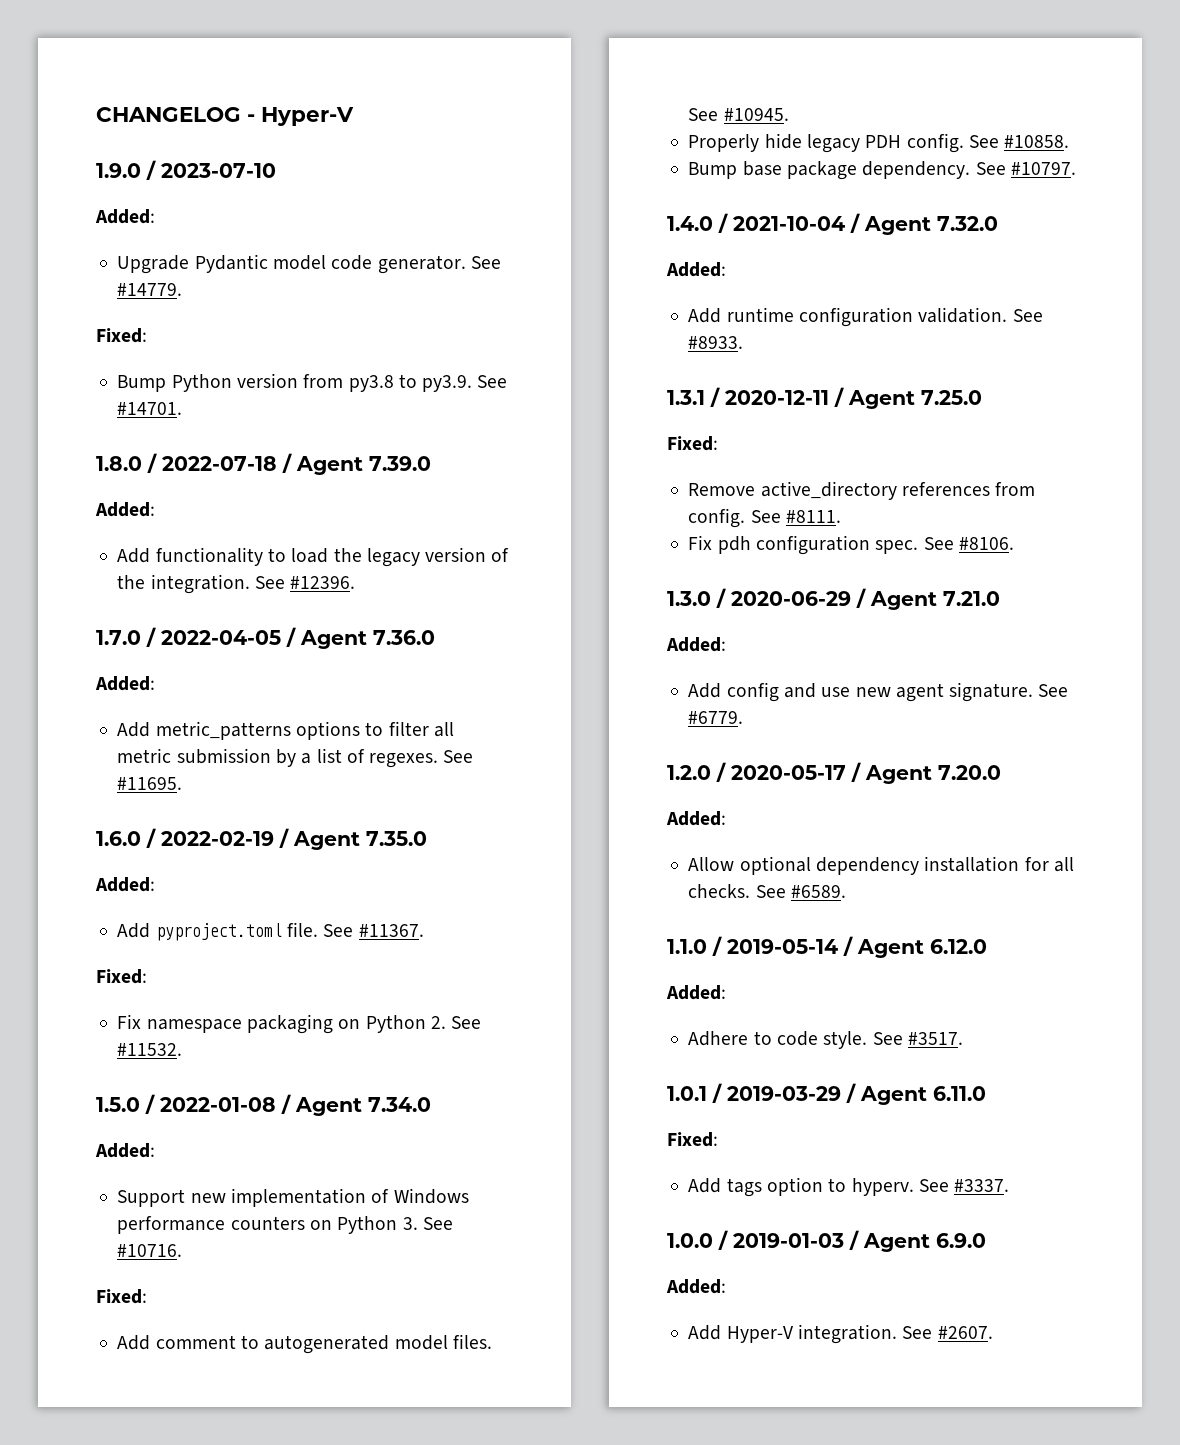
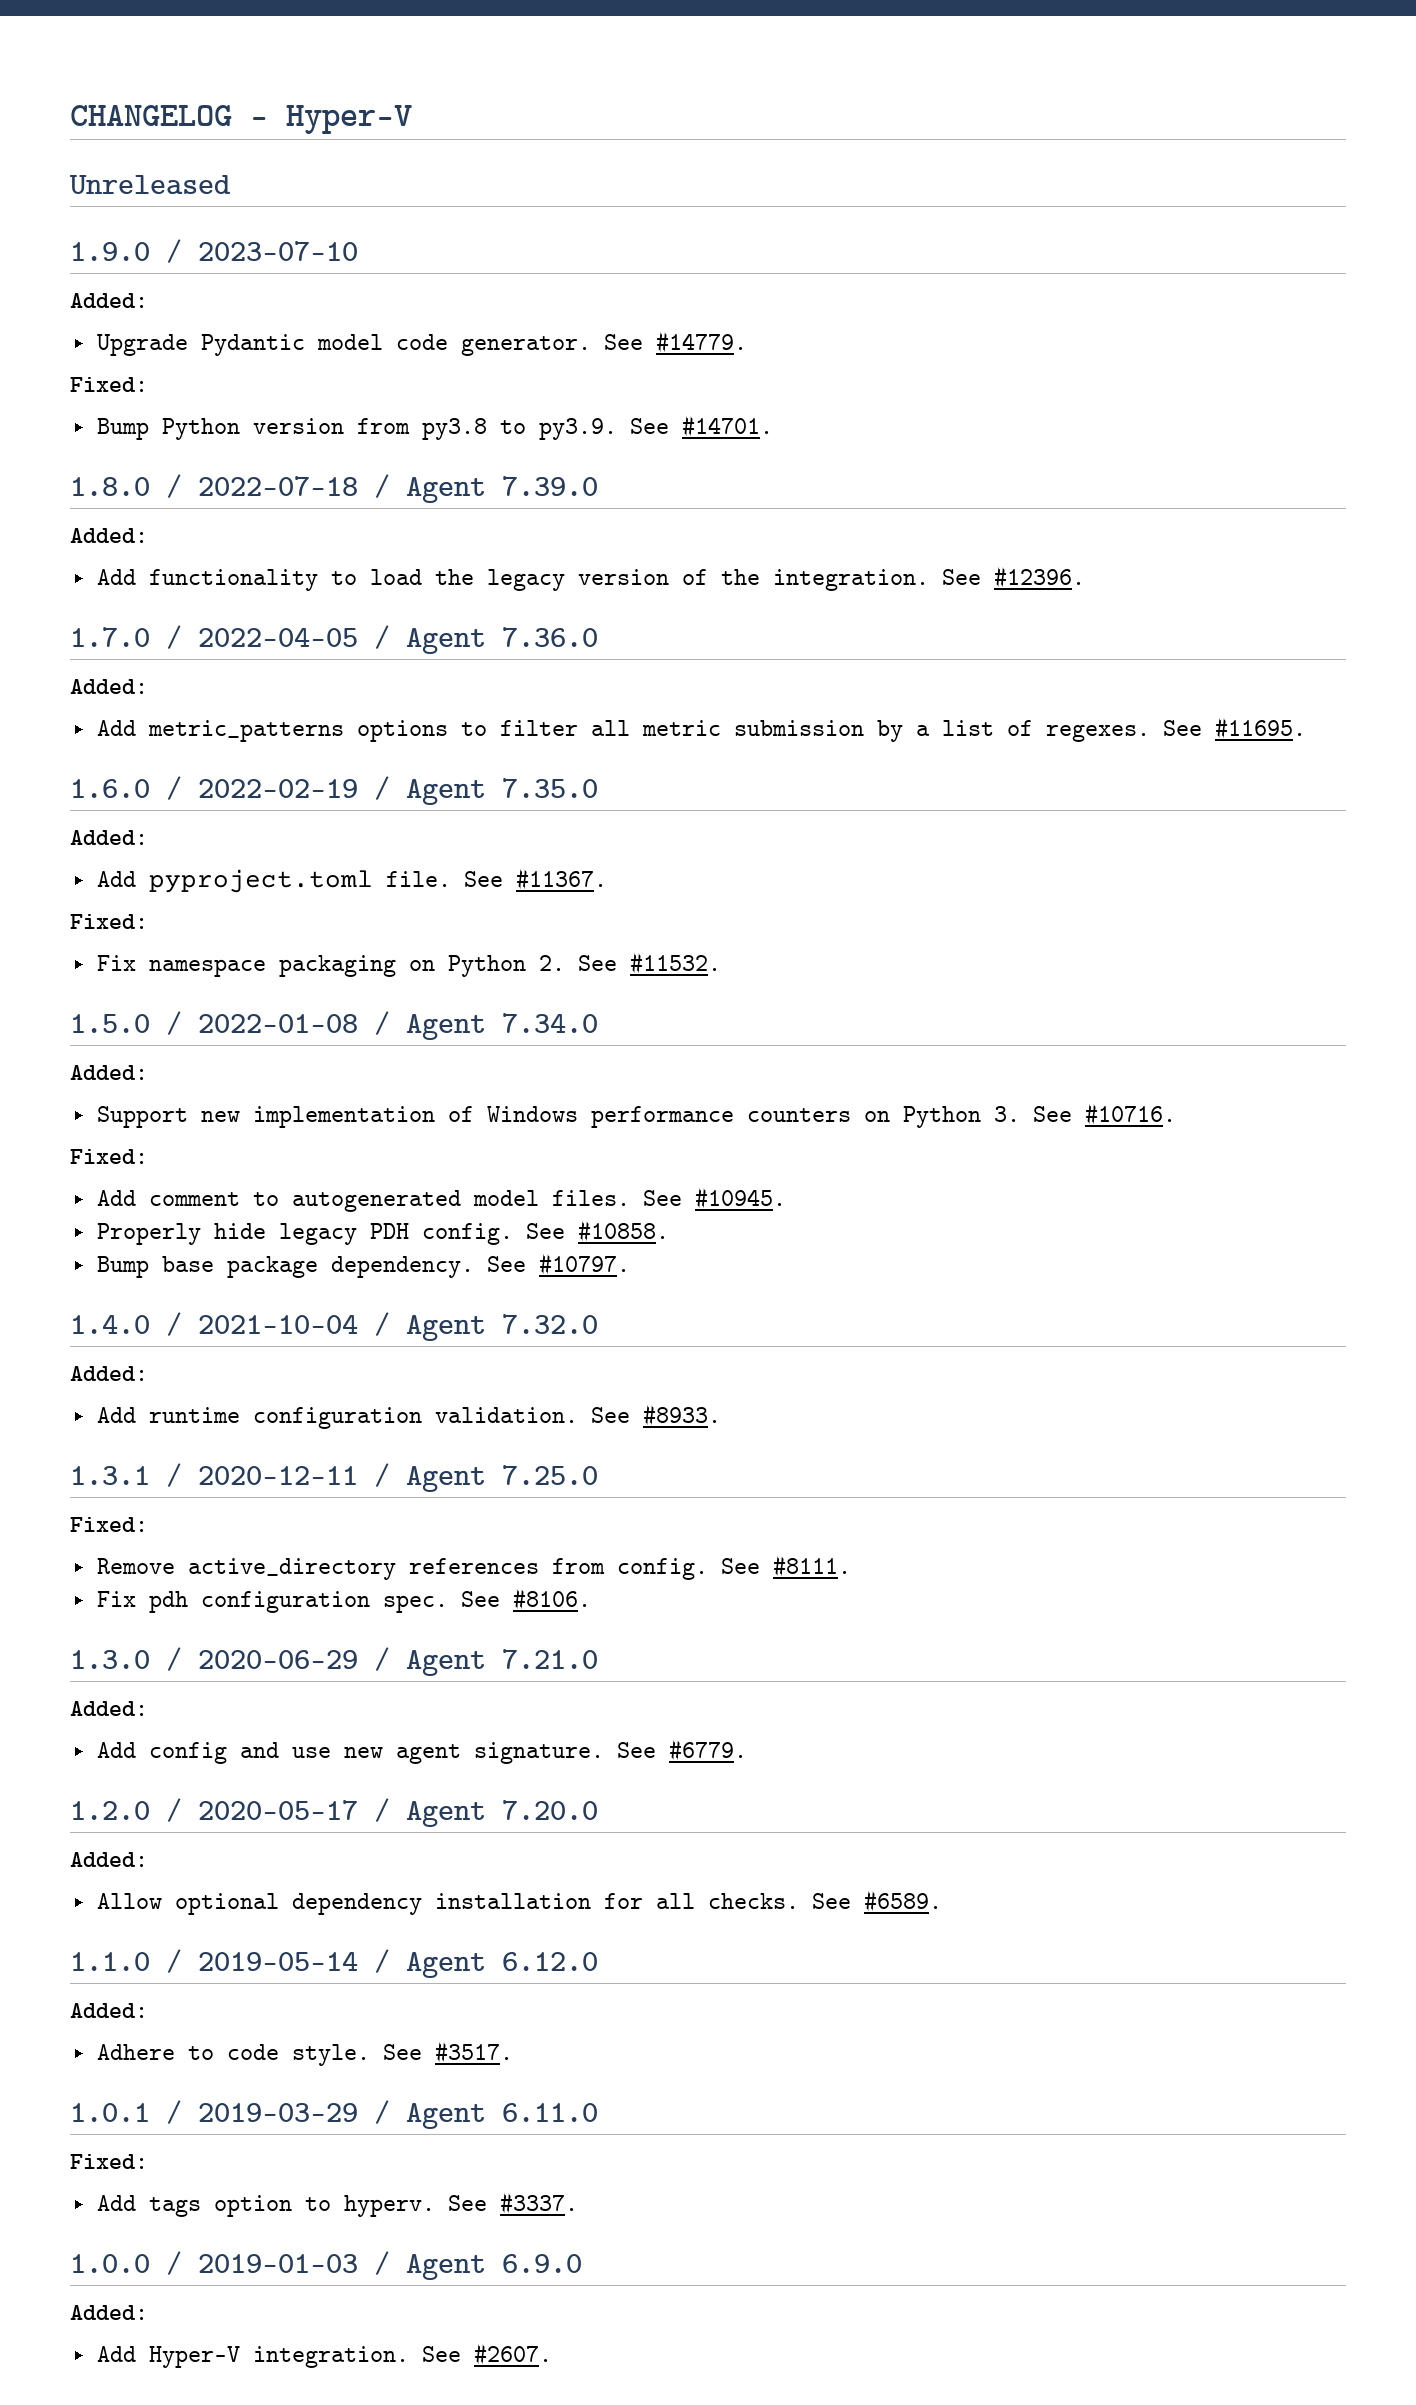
(354, 116) none -> [69,175,231,195] // Unreleased

